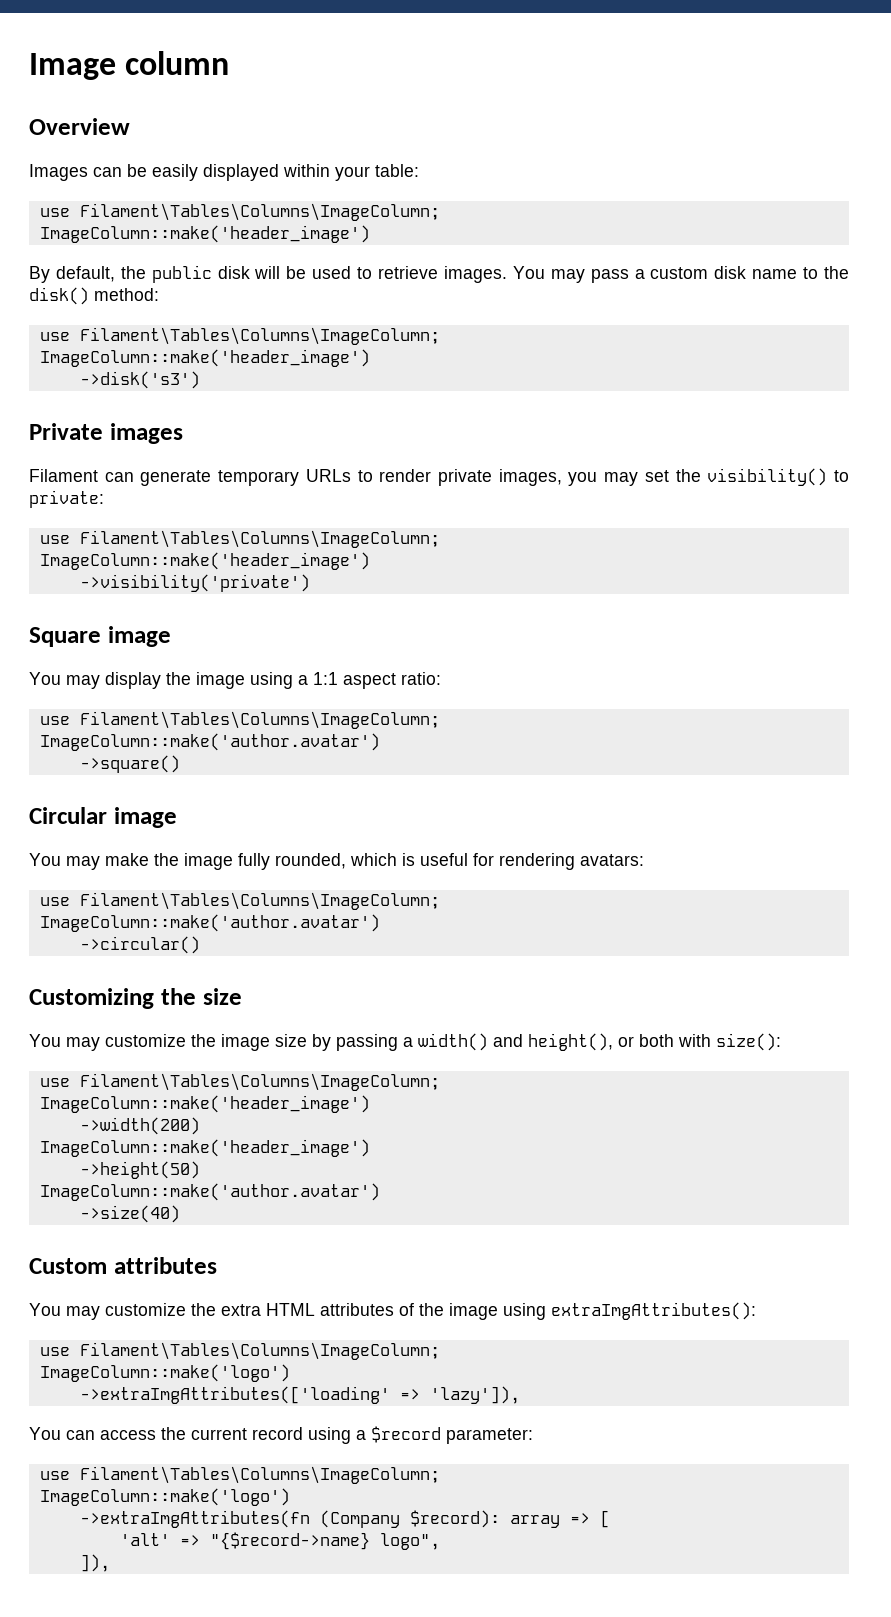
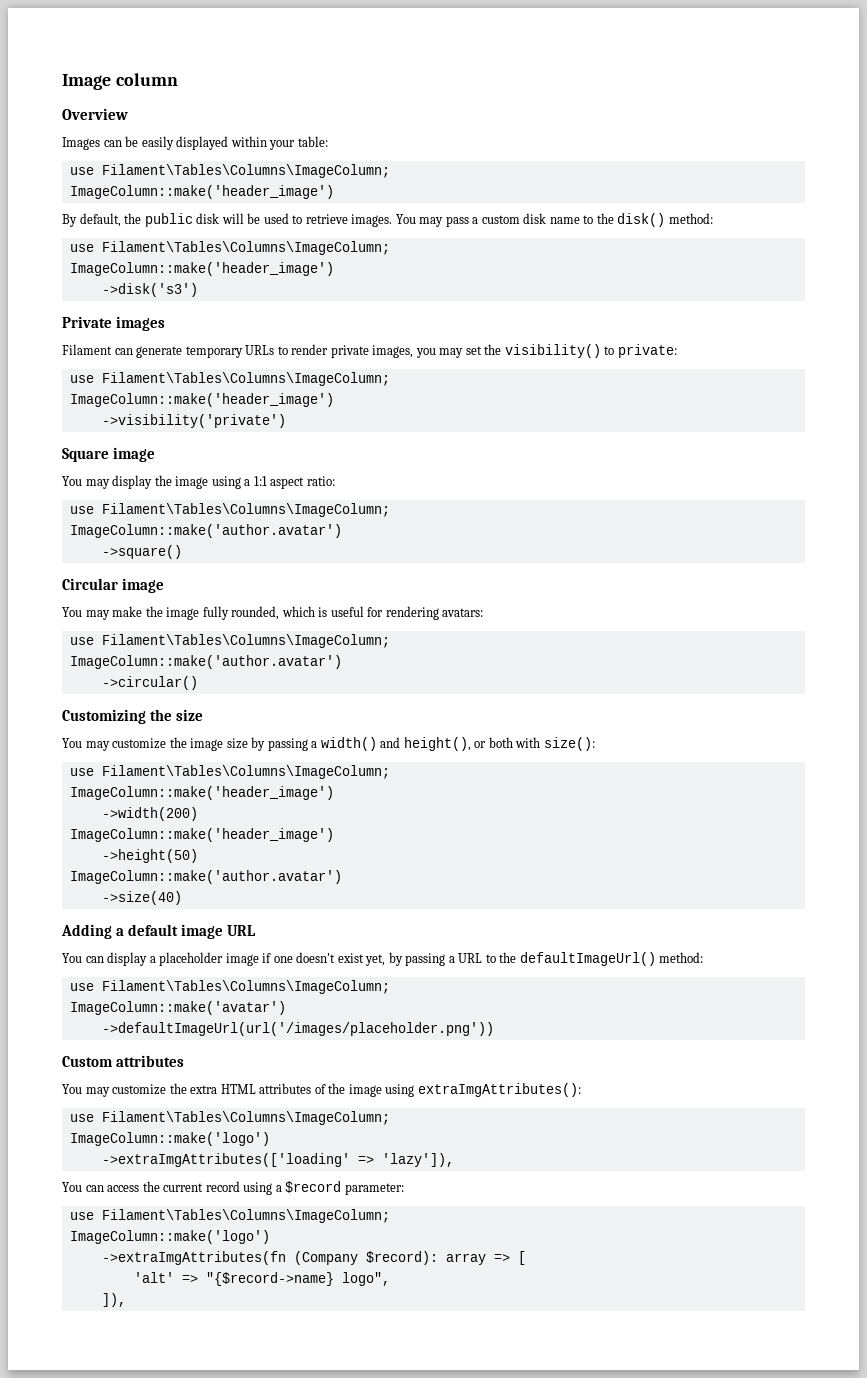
(180, 1214) none -> [61,924,257,939] [62,952,704,966] [69,980,390,994] [69,1001,286,1015] [101,1022,494,1036] // Adding a default image URL // You can display a placeholder image if one doesn't exist yet, by passing a URL to the defaultImageUrl() method: // use Filament\Tables\Columns\ImageColumn; // ImageColumn::make('avatar') // ->defaultImageUrl(url('/images/placeholder.png'))

